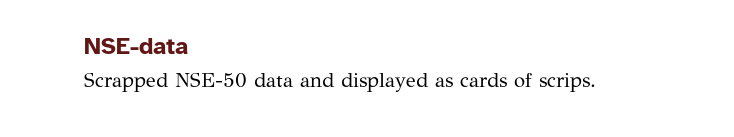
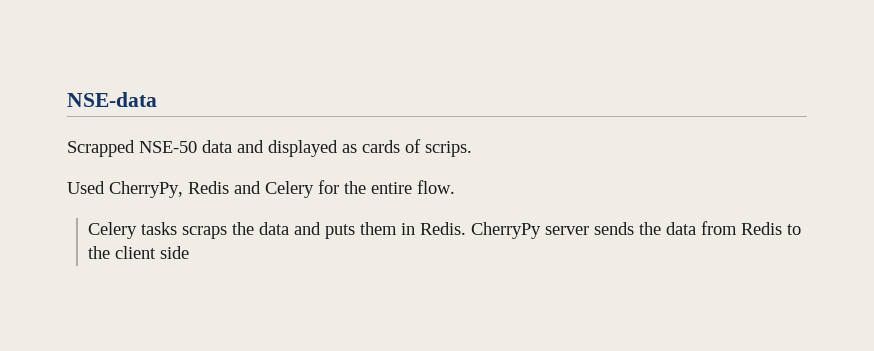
(596, 82) none -> [67,180,455,198] [88,221,802,239] [88,246,190,259] // Used CherryPy, Redis and Celery for the entire flow. // Celery tasks scraps the data and puts them in Redis. CherryPy server sends the data from Redis to the client side

